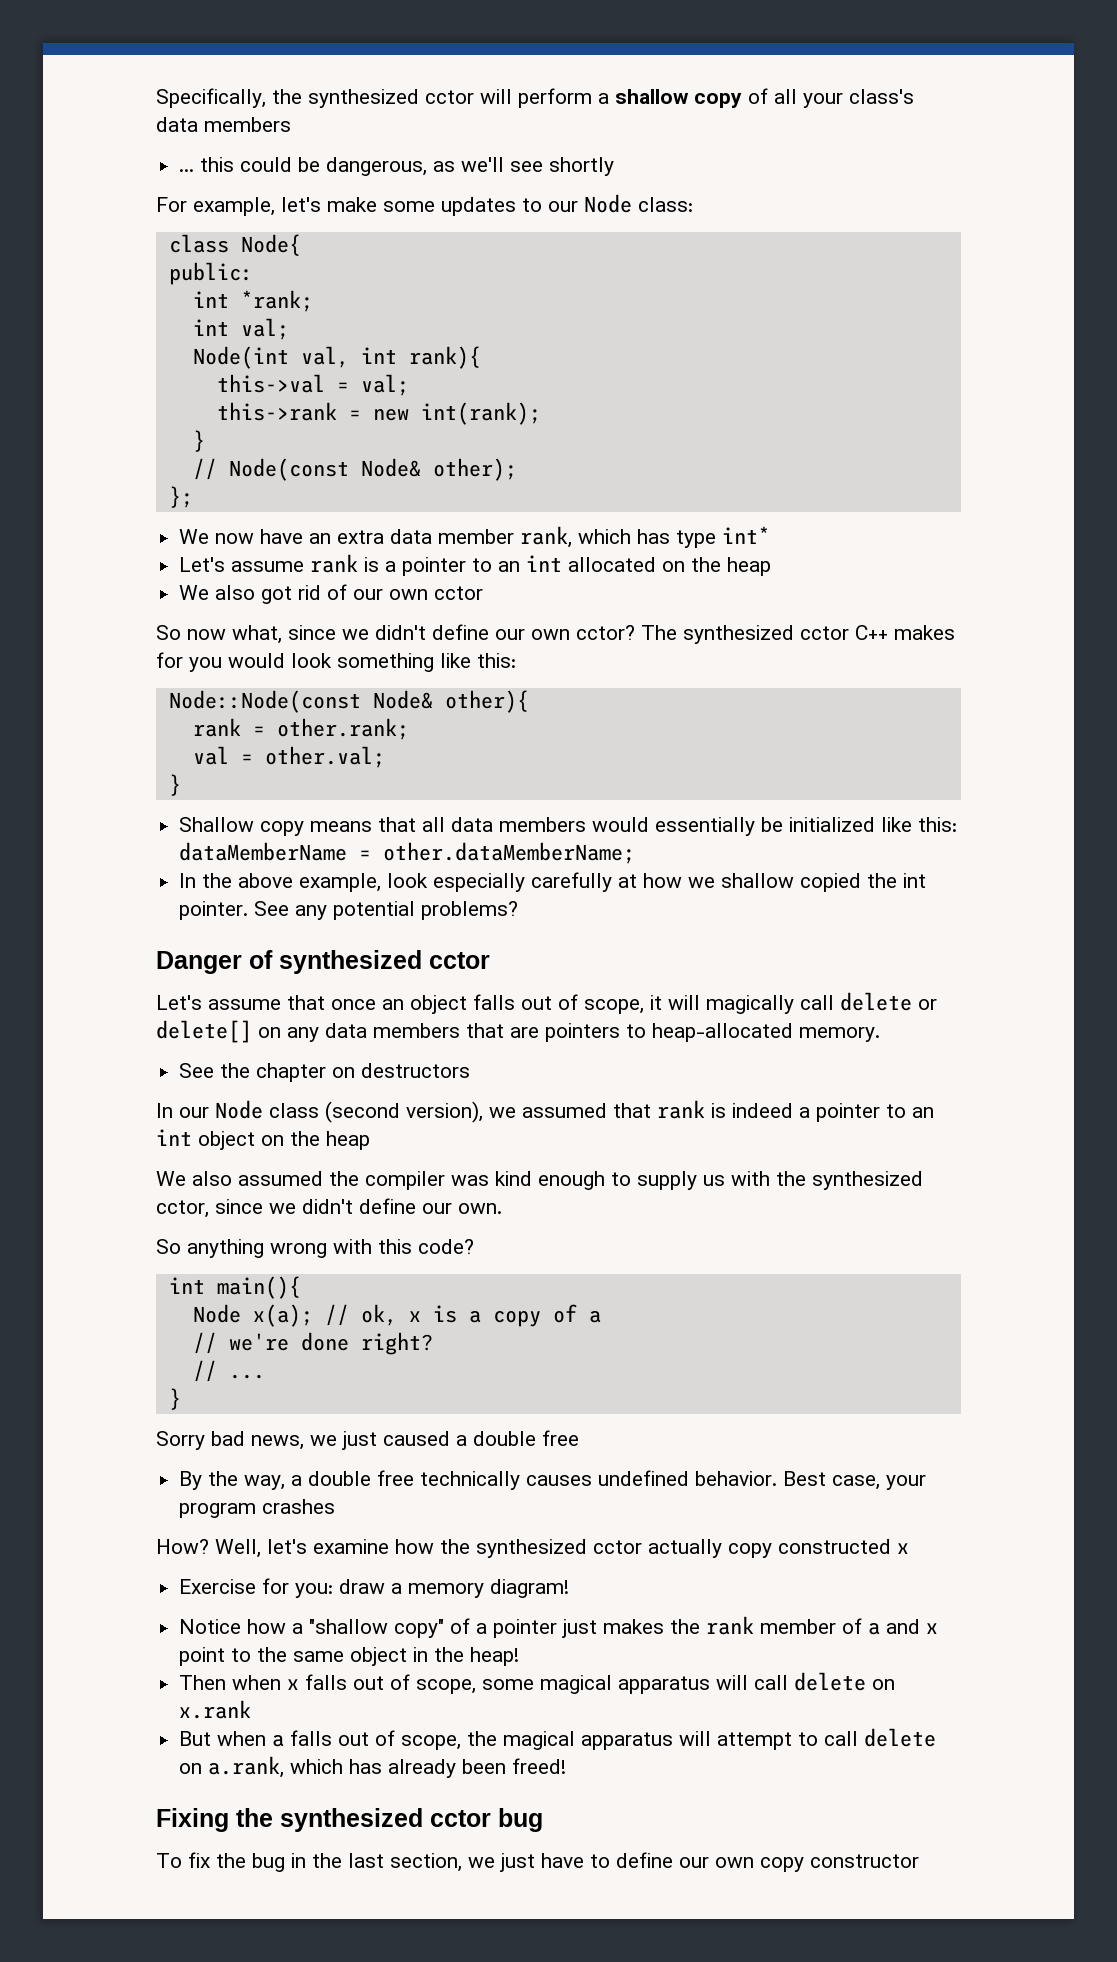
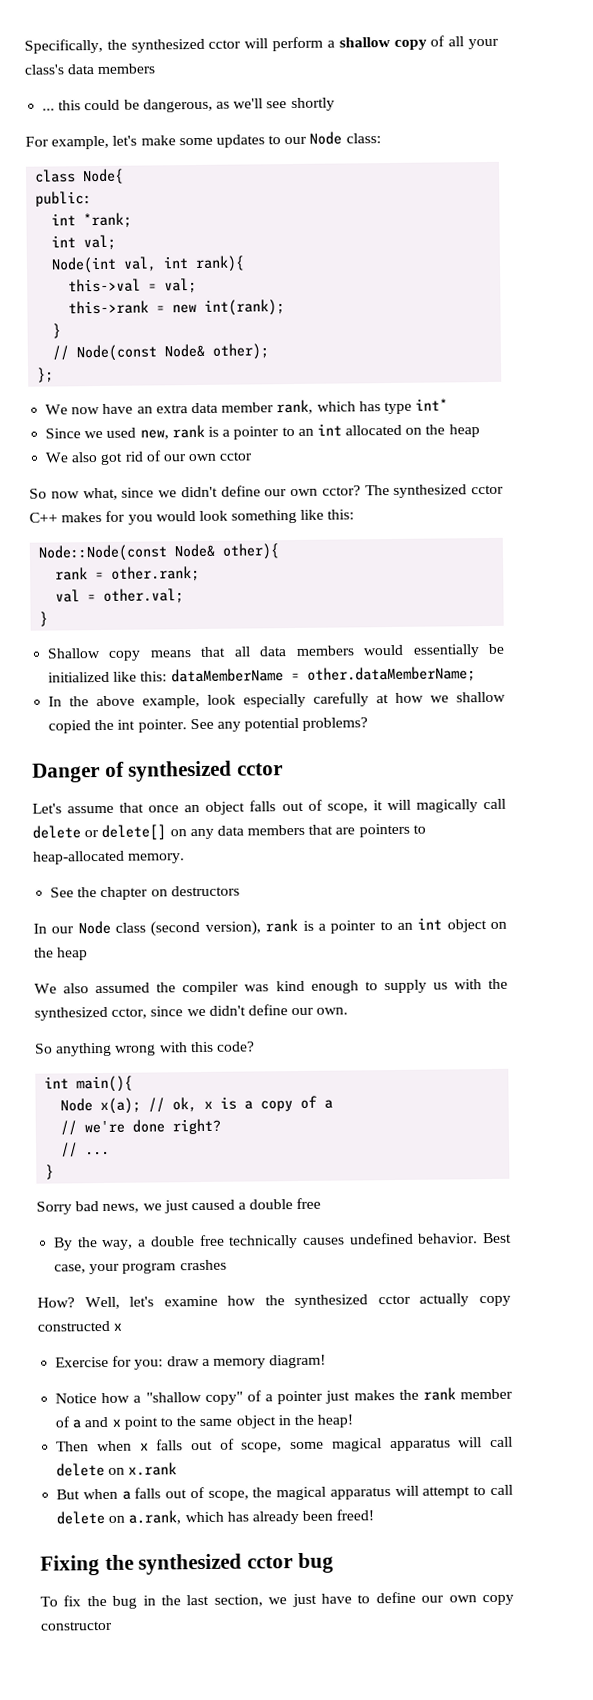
[179,557,305,572] Let's assume -> [45,427,169,440] Since we used new,
[489,1100,793,1119] we assumed that rank is indeed -> [265,918,314,933] rank is

